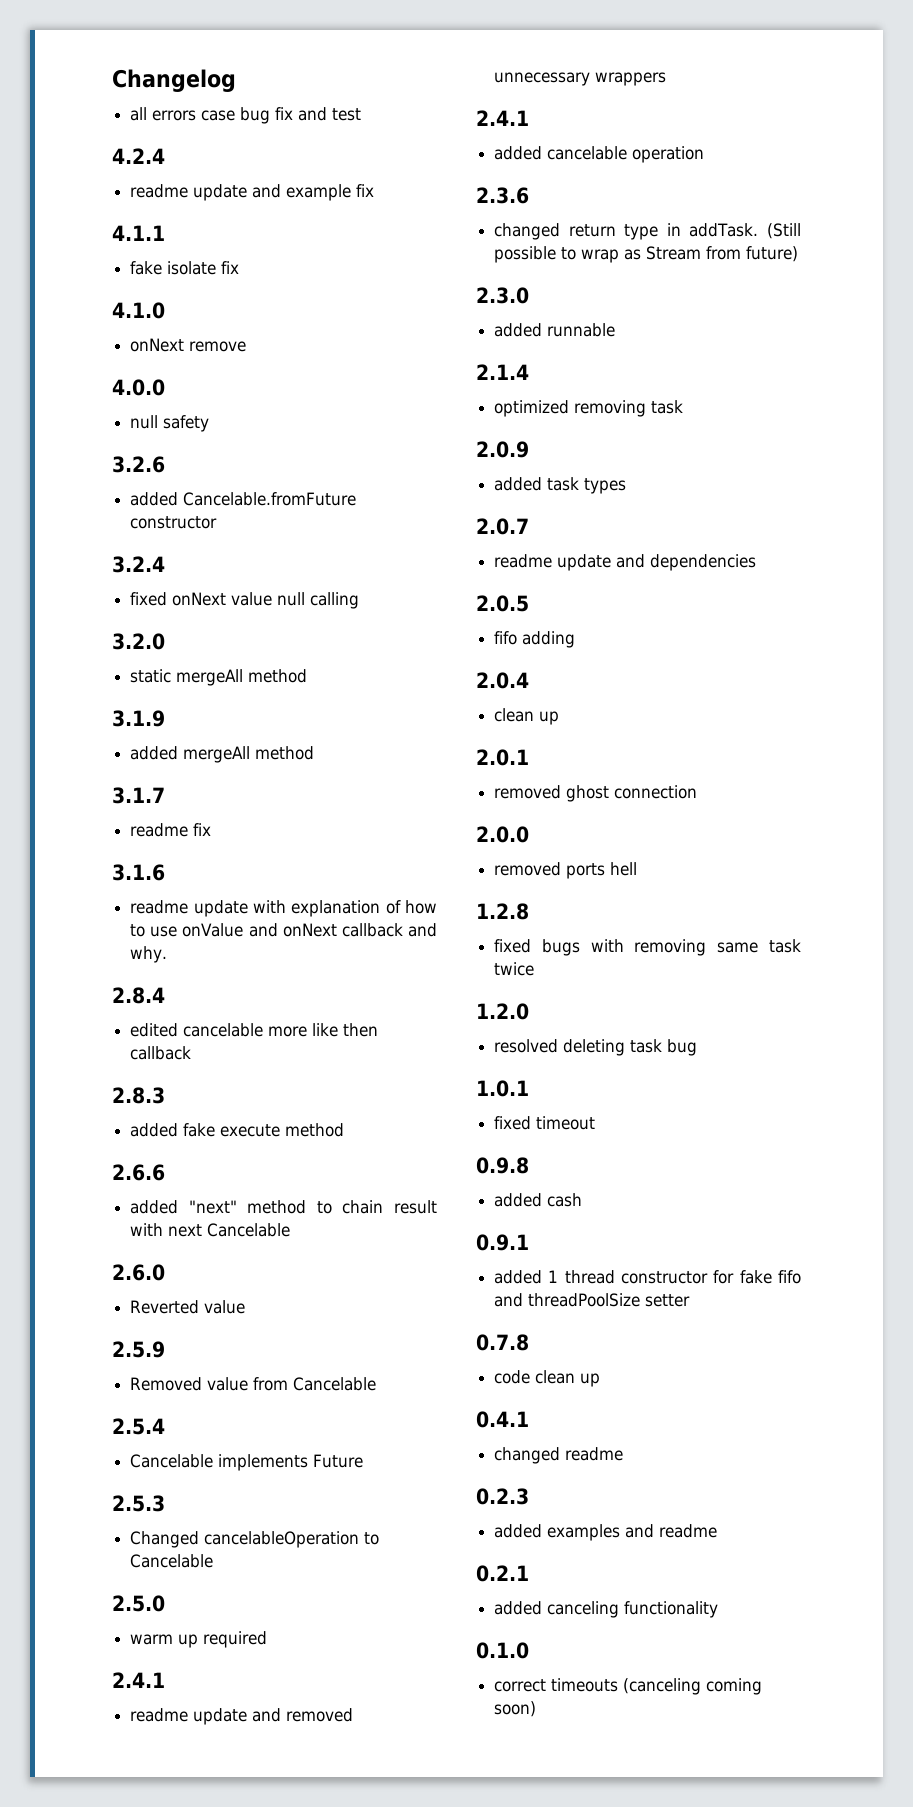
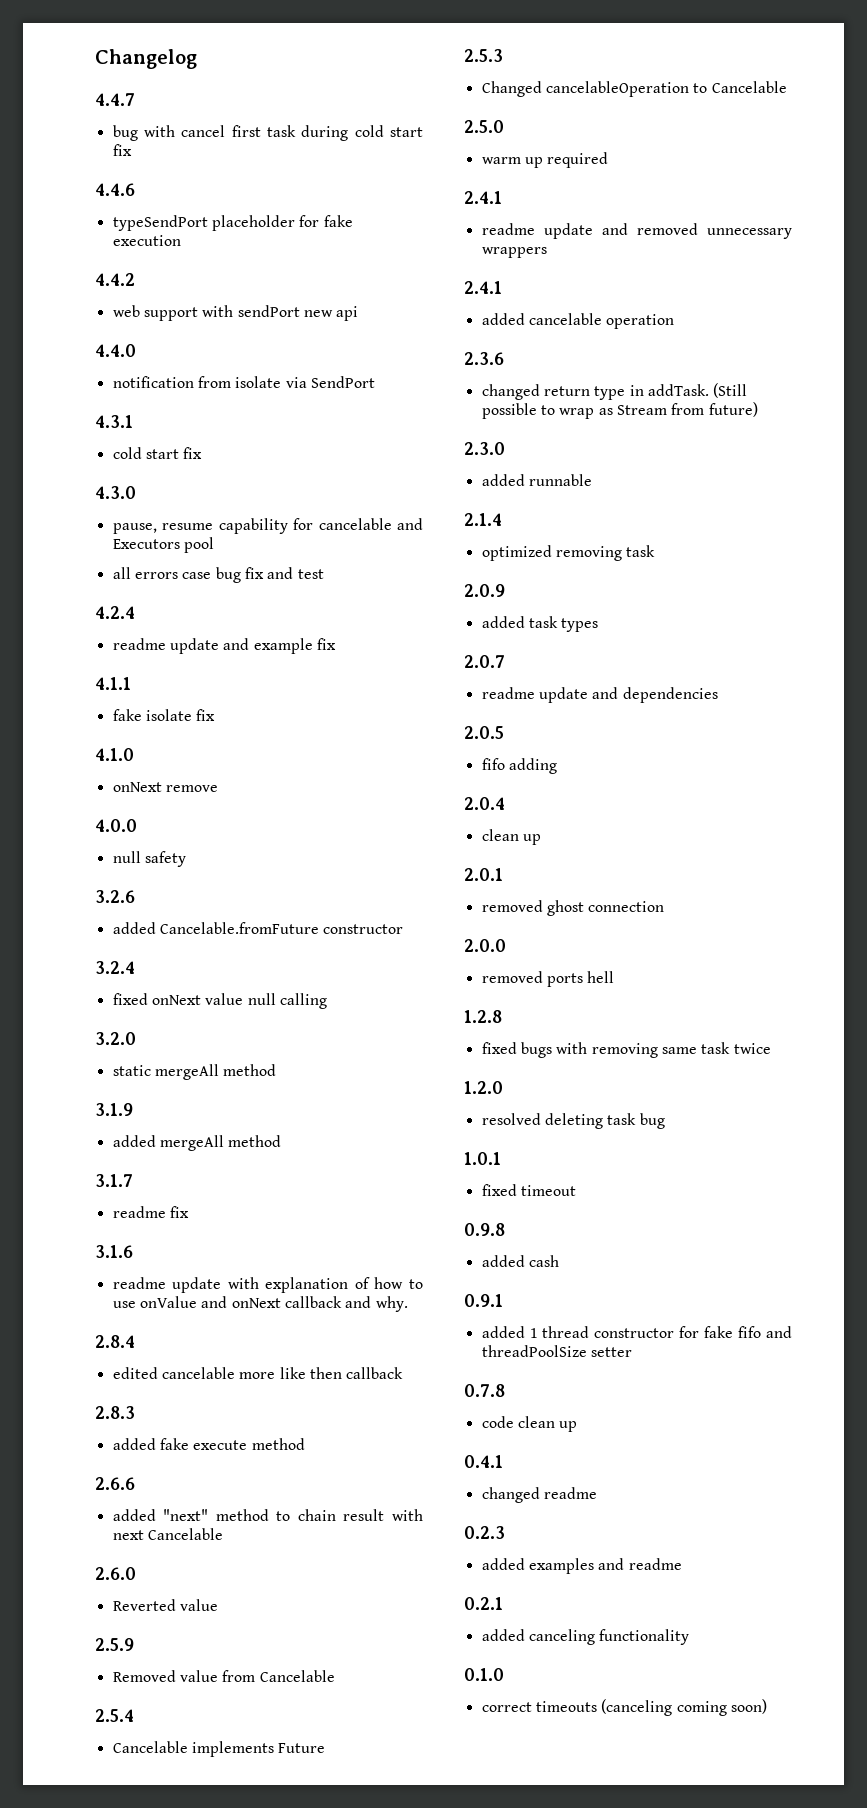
(236, 80) none -> [95,93,135,106] [112,125,423,141] [112,144,132,156] [95,183,135,196] [112,215,353,231] [112,235,181,246] [95,273,135,286] [112,305,359,321] [95,344,136,357] [112,376,375,388] [95,415,133,428] [112,447,203,459] [95,486,136,499] [112,518,423,534] [112,537,214,553] // 4.4.7 // bug with cancel first task during cold start fix // 4.4.6 // typeSendPort placeholder for fake execution // 4.4.2 // web support with sendPort new api // 4.4.0 // notification from isolate via SendPort // 4.3.1 // cold start fix // 4.3.0 // pause, resume capability for cancelable and Executors pool

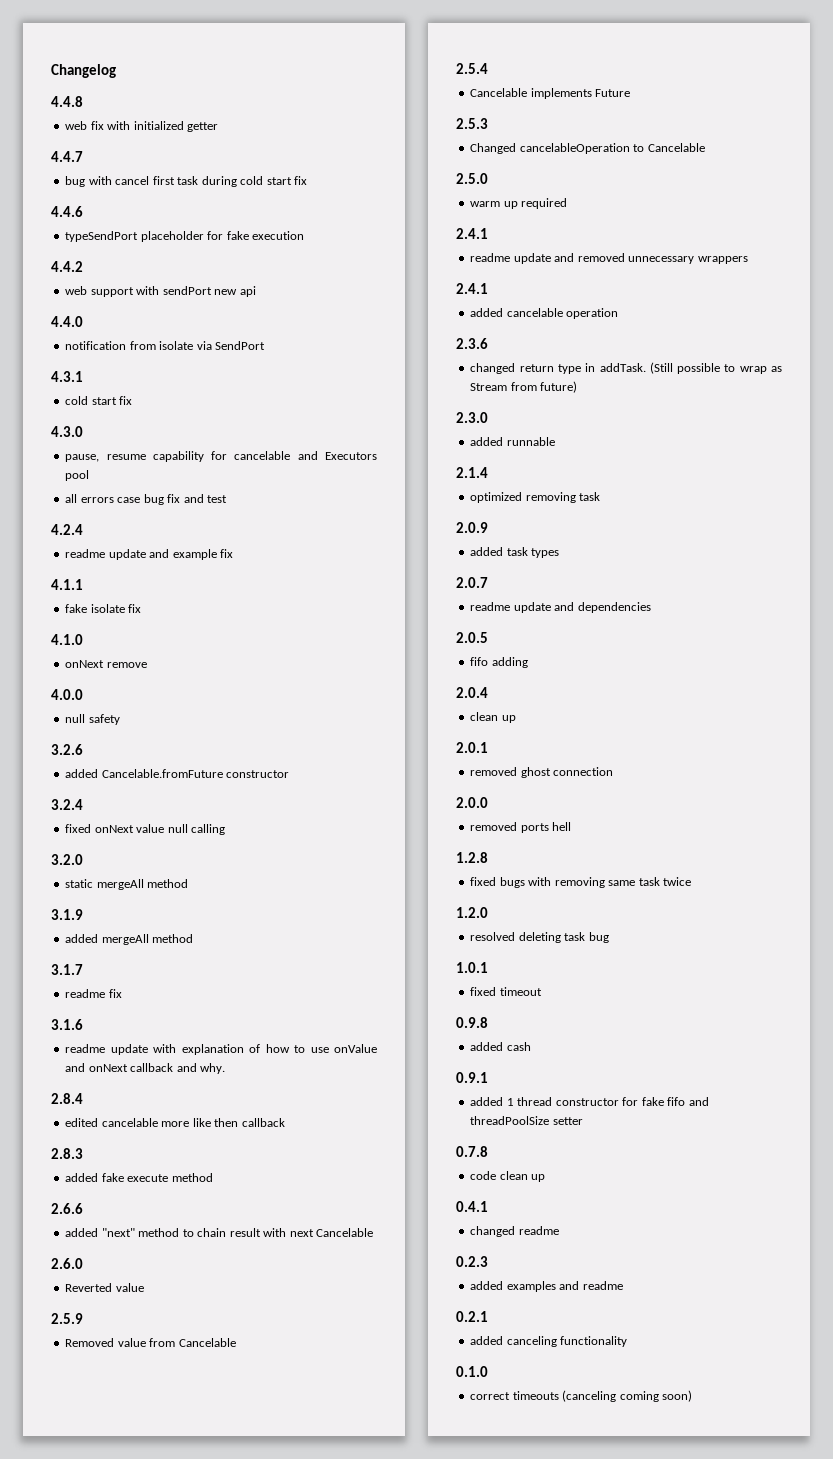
(197, 59) none -> [51,96,83,107] [65,121,219,132] // 4.4.8 // web fix with initialized getter

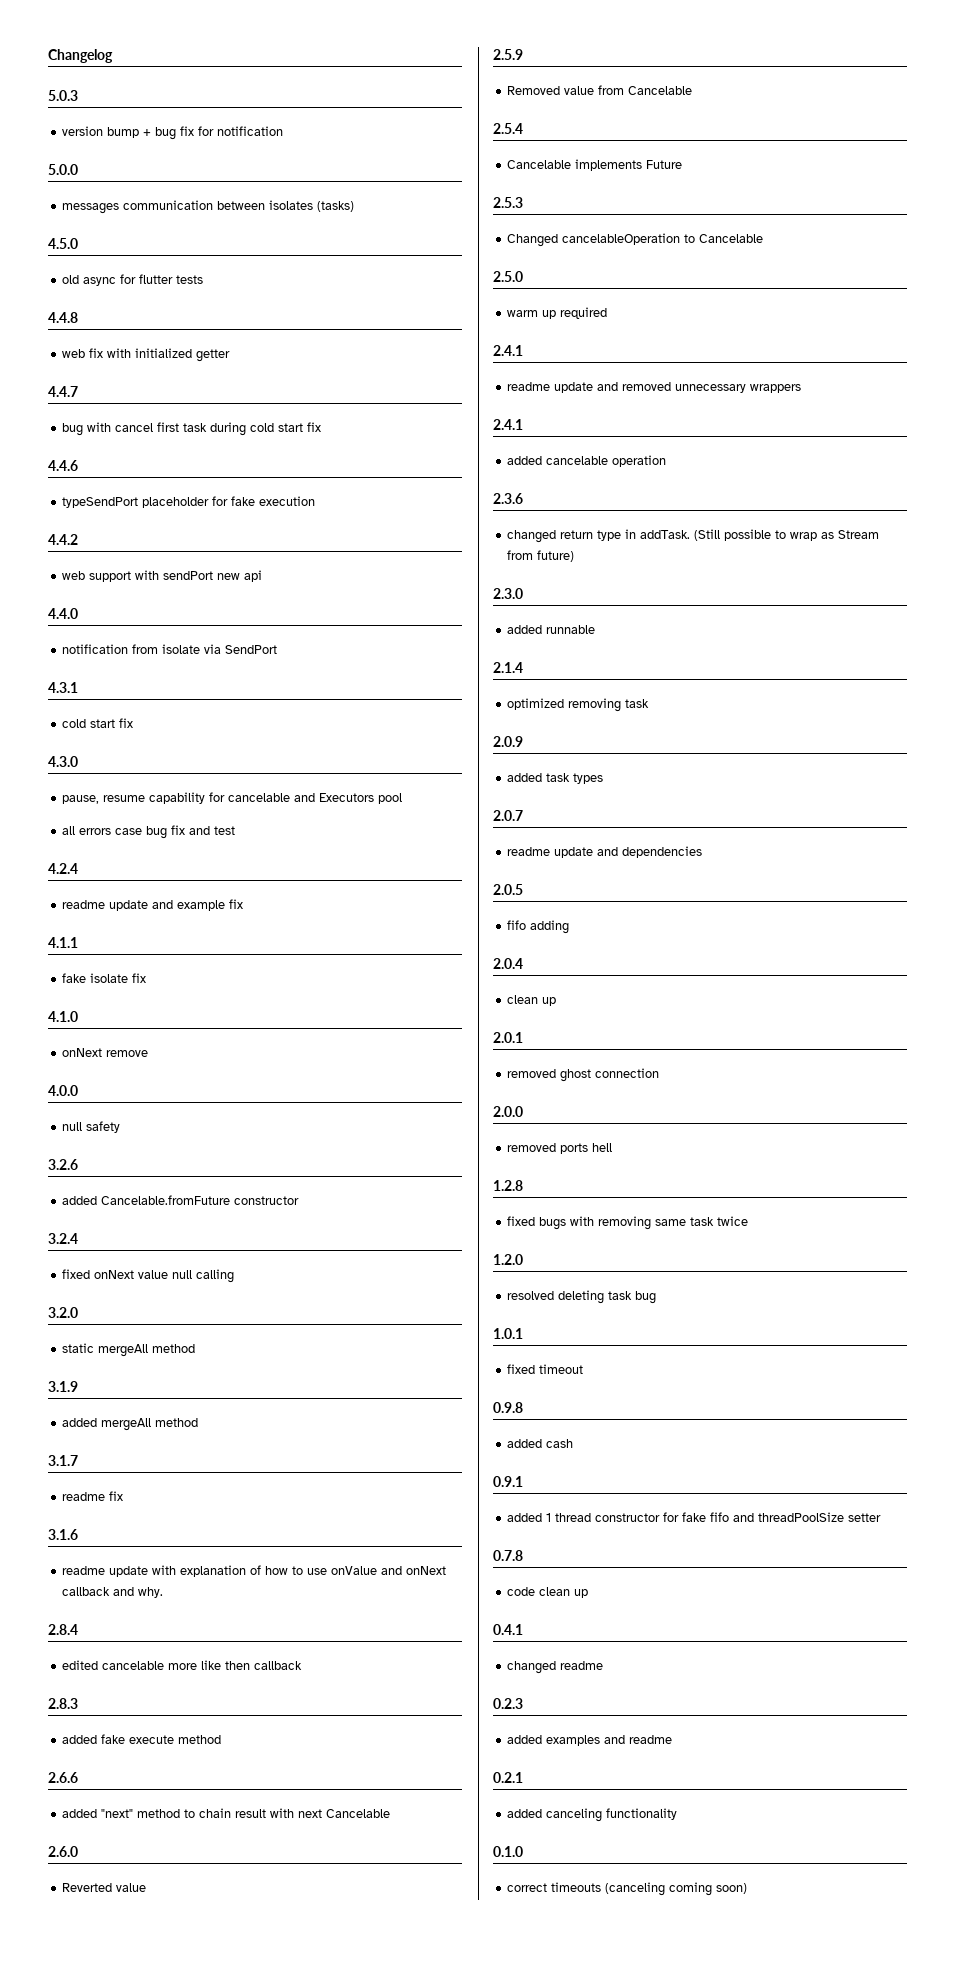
(116, 71) none -> [48,90,78,101] [62,126,284,140] [48,164,78,175] [62,200,355,214] [48,238,78,249] [62,274,204,286] // 5.0.3 // version bump + bug fix for notification // 5.0.0 // messages communication between isolates (tasks) // 4.5.0 // old async for flutter tests

